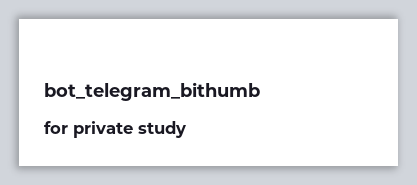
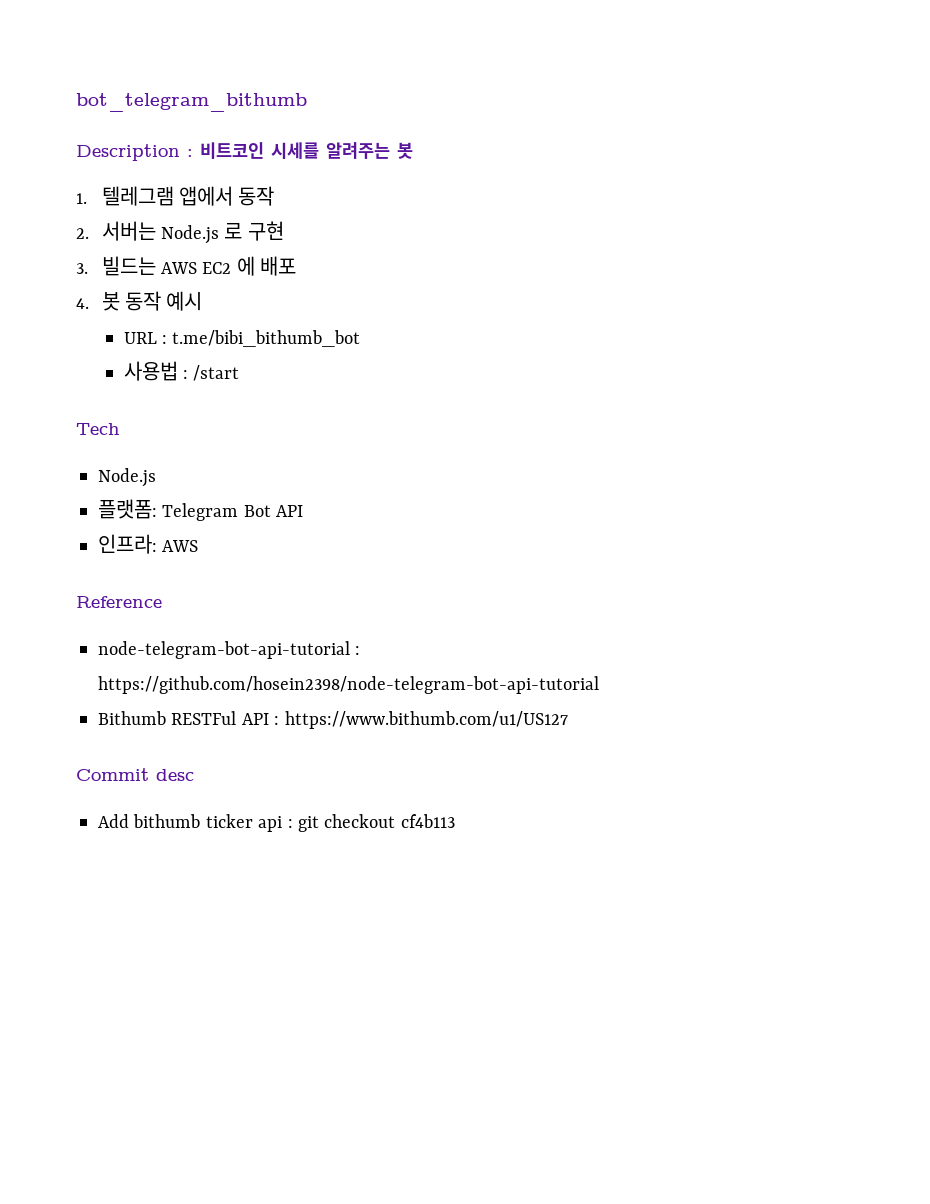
[44,121,186,138] for private study -> [76,142,413,161] [76,186,275,206] [76,221,284,244] [76,256,297,276] [76,291,203,311] [123,330,361,347] [123,361,240,381] [76,423,120,435] [98,468,156,487] [98,499,304,521] [98,534,199,554] [76,596,162,608] [98,641,361,659] [98,676,599,694] [98,711,568,729] [76,768,194,781] [98,814,455,832] Description : 비트코인 시세를 알려주는 봇 // 1. 텔레그램 앱에서 동작 // 2. 서버는 Node.js 로 구현 // 3. 빌드는 AWS EC2 에 배포 // 4. 봇 동작 예시 // URL : t.me/bibi_bithumb_bot // 사용법 : /start // Tech // Node.js // 플랫폼: Telegram Bot API // 인프라: AWS // Reference // node-telegram-bot-api-tutorial : https://github.com/hosein2398/node-telegram-bot-api-tutorial // Bithumb RESTFul API : https://www.bithumb.com/u1/US127 // Commit desc // Add bithumb ticker api : git checkout cf4b113

